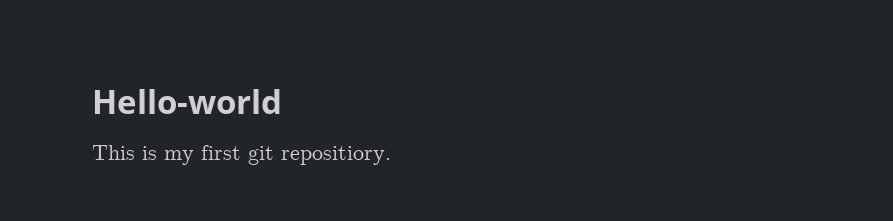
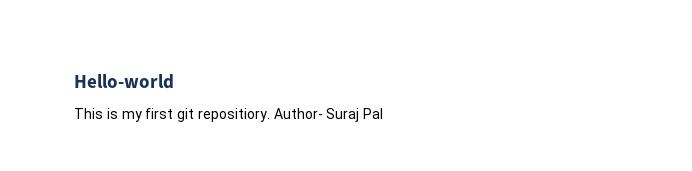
(391, 155) none -> [273,108,384,122] Author- Suraj Pal

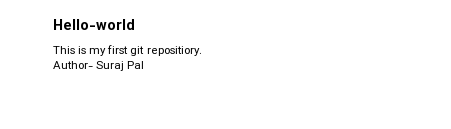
(270, 115) none -> (202, 51) //

